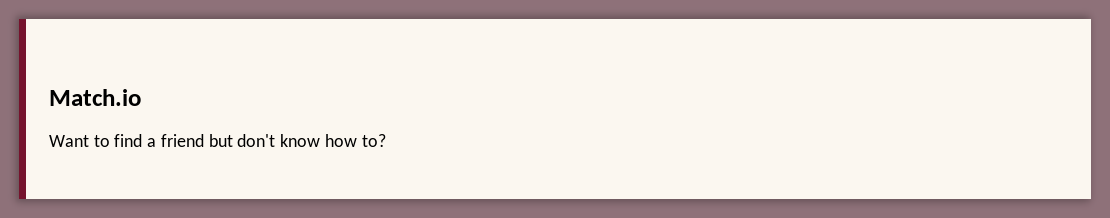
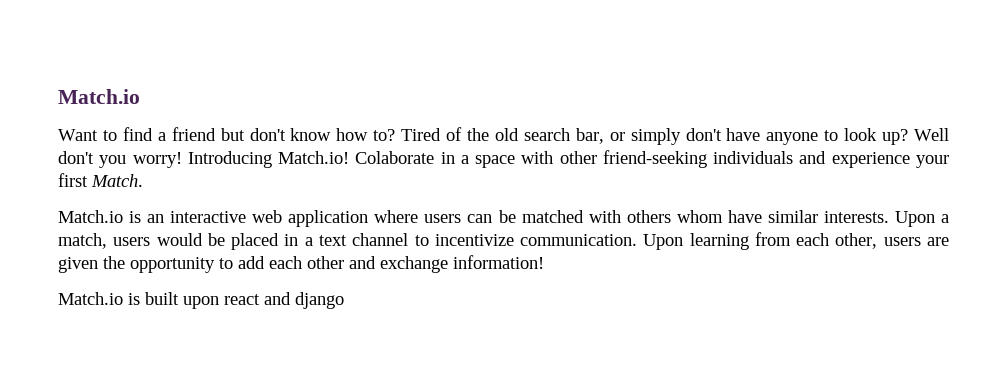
(386, 140) none -> [401,127,949,145] [58,150,949,168] [58,173,143,187] [58,210,949,227] [58,232,950,250] [58,255,544,273] [58,292,344,309] Tired of the old search bar, or simply don't have anyone to look up? Well don't you worry! Introducing Match.io! Colaborate in a space with other friend-seeking individuals and experience your first Match. // Match.io is an interactive web application where users can be matched with others whom have similar interests. Upon a match, users would be placed in a text channel to incentivize communication. Upon learning from each other, users are given the opportunity to add each other and exchange information! // Match.io is built upon react and django

